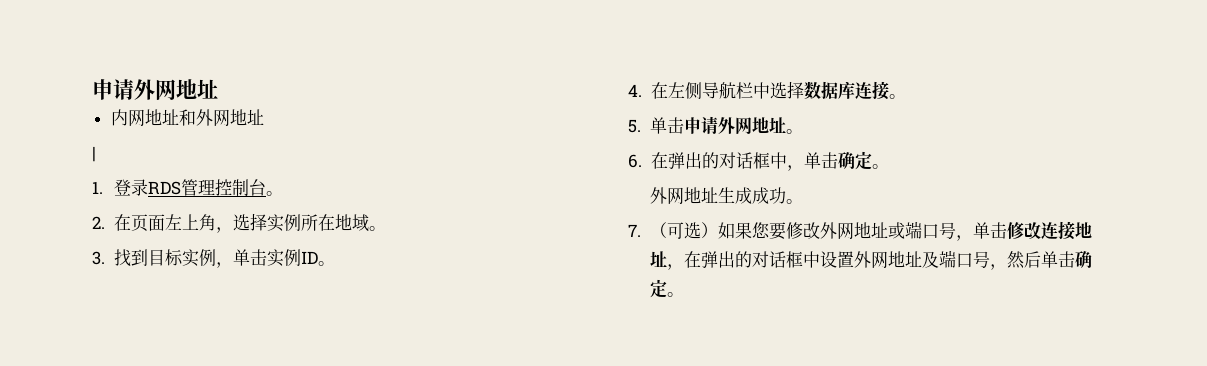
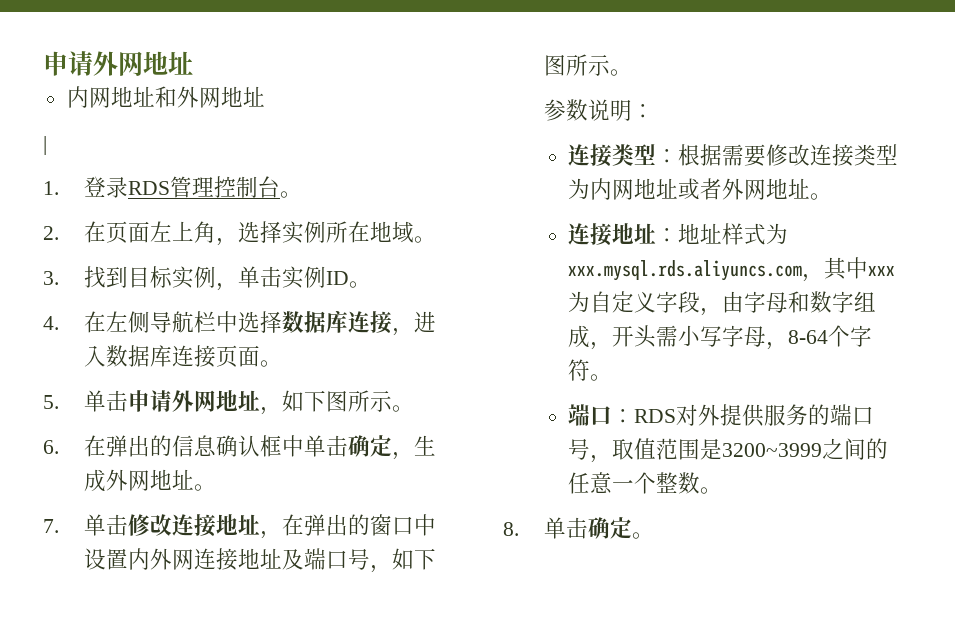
(889, 90) none -> [392,311,437,336] [84,345,261,367] ，进入数据库连接页面
(786, 125) none -> [260,390,393,415] ，如下图所示
[718,151,889,171] [649,187,786,205] 对话框中，单击确定。 // 外网地址生成成功 -> [172,435,437,460] [84,469,195,492] 信息确认框中单击确定，生成外网地址
[649,221,973,241] （可选）如果您要修改外网地址或端口号， -> (59, 526) none
[751,250,1041,270] 对话框中设置外网地址及端口号，然后 -> [370,514,437,536] [84,548,437,573] [544,54,633,76] [544,99,655,121] [568,144,899,167] [568,178,833,200] [568,223,789,246] [568,257,896,282] [568,291,877,316] [568,325,873,350] [568,359,613,381] [568,404,875,427] [568,438,889,463] [568,472,723,494] [503,522,519,536] 窗口中设置内外网连接地址及端口号，如下图所示。 // 参数说明： // 连接类型：根据需要修改连接类型为内网地址或者外网地址。 // 连接地址：地址样式为xxx.mysql.rds.aliyuncs.com，其中xxx为自定义字段，由字母和数字组成，开头需小写字母，8-64个字符。 // 端口：RDS对外提供服务的端口号，取值范围是3200~3999之间的任意一个整数。 // 8.

